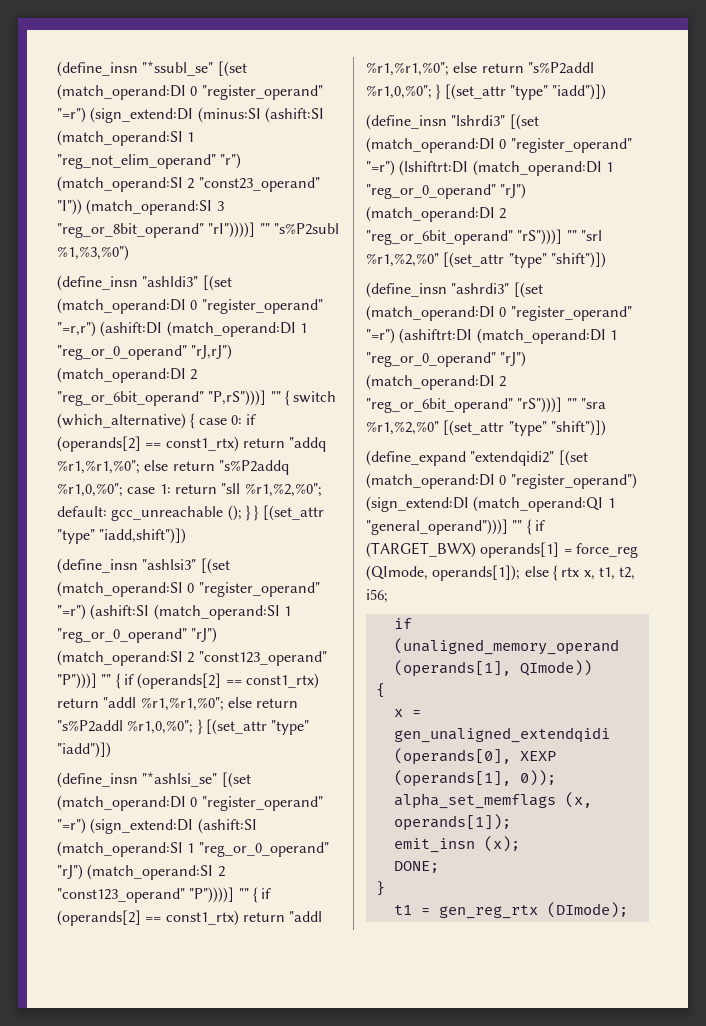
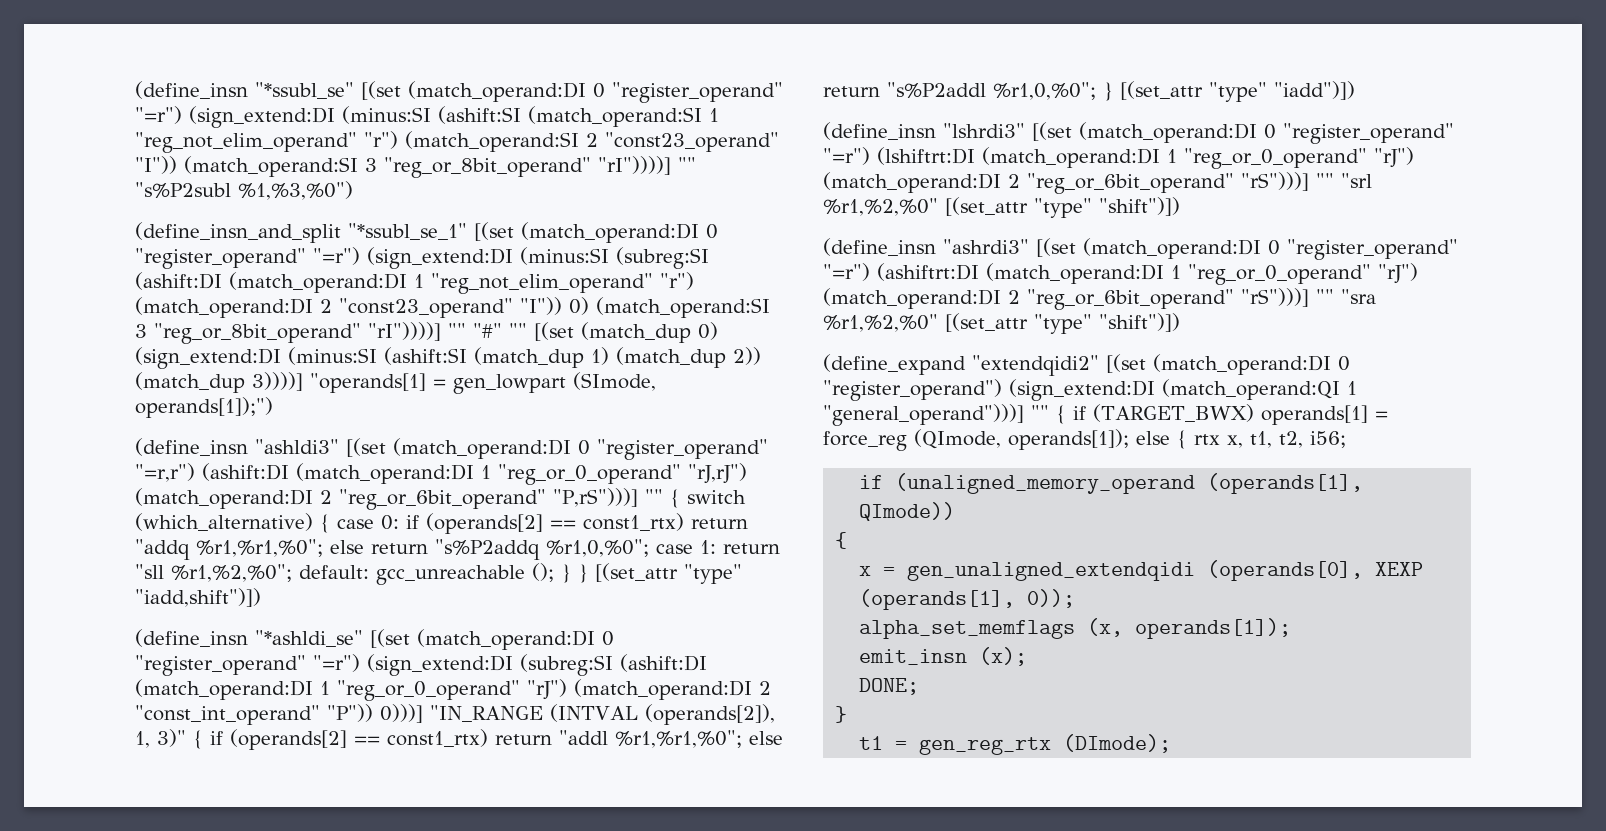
(129, 253) none -> [135,222,718,243] [135,247,709,269] [135,272,694,294] [135,297,770,318] [135,322,718,344] [135,347,761,369] [135,372,656,394] [135,397,273,418] // (define_insn_and_split "*ssubl_se_1" [(set (match_operand:DI 0 "register_operand" "=r") (sign_extend:DI (minus:SI (subreg:SI (ashift:DI (match_operand:DI 1 "reg_not_elim_operand" "r") (match_operand:DI 2 "const23_operand" "I")) 0) (match_operand:SI 3 "reg_or_8bit_operand" "rI"))))] "" "#" "" [(set (match_dup 0) (sign_extend:DI (minus:SI (ashift:SI (match_dup 1) (match_dup 2)) (match_dup 3))))] "operands[1] = gen_lowpart (SImode, operands[1]);")
[142,558,230,574] [57,581,320,597] [57,604,291,620] [57,627,218,643] [57,650,327,666] [57,673,319,689] [57,697,299,711] [57,719,310,735] [57,742,111,758] [57,772,251,788] [57,795,323,811] [57,818,257,834] [57,841,329,857] [57,864,225,880] [57,887,249,903] "ashlsi3" [(set (match_operand:SI 0 "register_operand" "=r") (ashift:SI (match_operand:SI 1 "reg_or_0_operand" "rJ") (match_operand:SI 2 "const123_operand" "P")))] "" { if (operands[2] == const1_rtx) return "addl %r1,%r1,%0"; else return "s%P2addl %r1,0,%0"; } [(set_attr "type" "iadd")]) // (define_insn "*ashlsi_se" [(set (match_operand:DI 0 "register_operand" "=r") (sign_extend:DI (ashift:SI (match_operand:SI 1 "reg_or_0_operand" "rJ") (match_operand:SI 2 "const123_operand" "P"))))] "" -> [255,629,614,650] [135,654,707,676] [135,679,771,701] [135,704,775,725] [135,729,186,748] "*ashldi_se" [(set (match_operand:DI 0 "register_operand" "=r") (sign_extend:DI (subreg:SI (ashift:DI (match_operand:DI 1 "reg_or_0_operand" "rJ") (match_operand:DI 2 "const_int_operand" "P")) 0)))] "IN_RANGE (INTVAL (operands[2]), 1, 3)"

